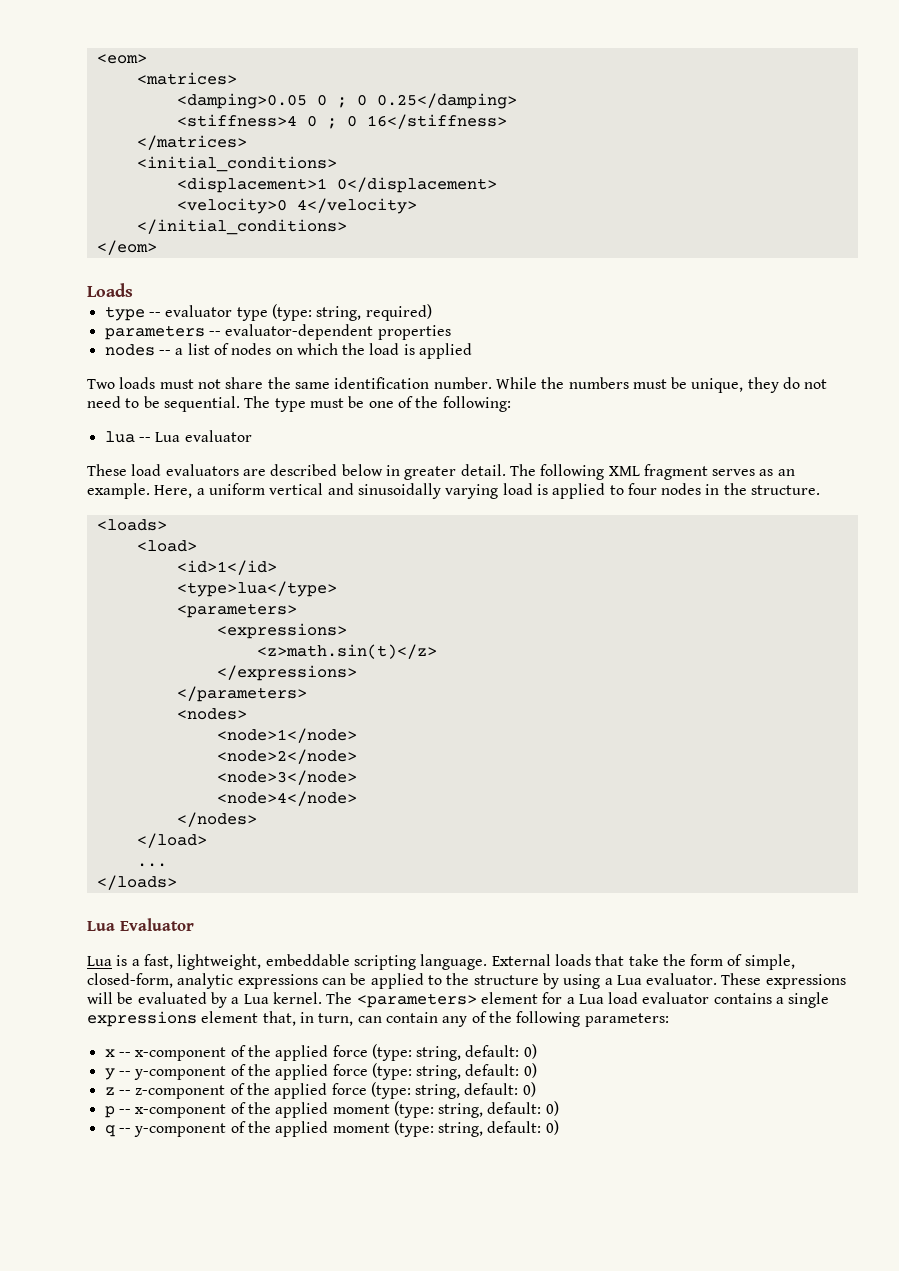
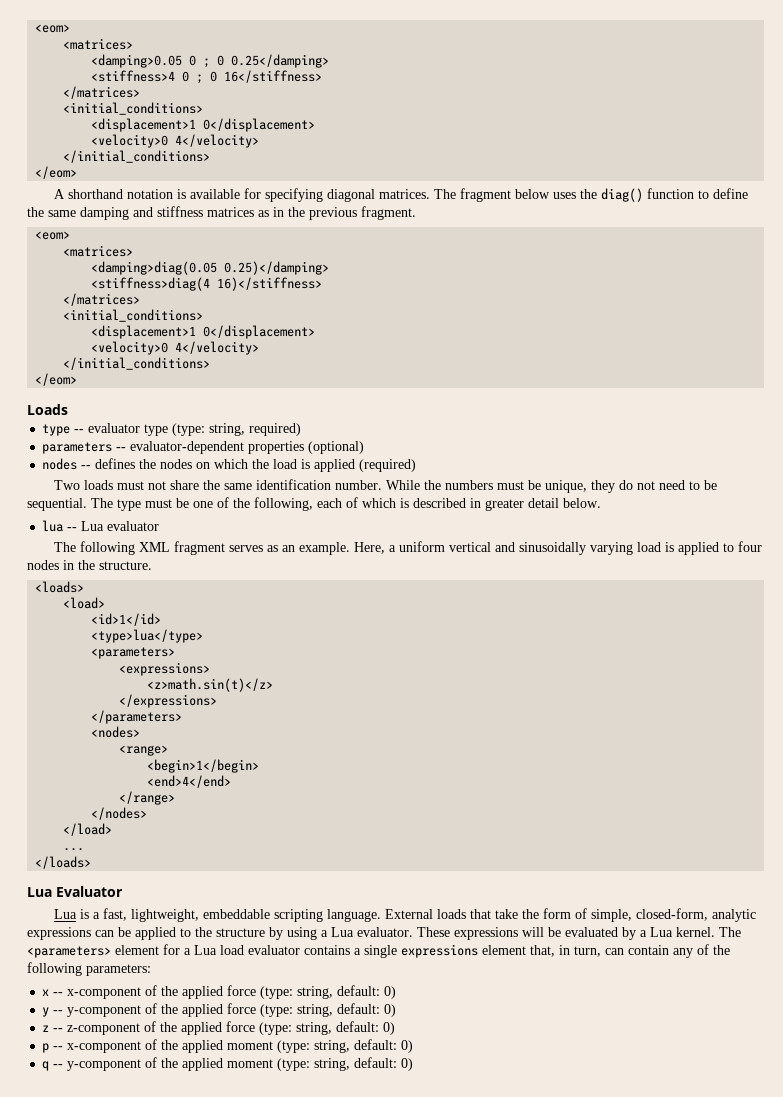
(157, 247) none -> [53,188,748,202] [27,206,416,220] [35,231,71,240] [63,245,134,257] [91,261,330,275] [91,277,323,291] [63,293,141,306] [63,309,204,322] [91,325,316,339] [91,341,260,355] [63,357,211,370] [35,373,78,386] // A shorthand notation is available for specifying diagonal matrices. The fragment below uses the diag() function to define the same damping and stiffness matrices as in the previous fragment. // <eom> // <matrices> // <damping>diag(0.05 0.25)</damping> // <stiffness>diag(4 16)</stiffness> // </matrices> // <initial_conditions> // <displacement>1 0</displacement> // <velocity>0 4</velocity> // </initial_conditions> // </eom>
(451, 332) none -> [308,441,365,454] (optional)
[175,343,229,355] a list of -> [95,458,157,469] defines the
(473, 351) none -> [359,459,417,472] (required)
[442,396,511,412] [104,430,252,443] [87,464,506,480] following: // lua -- Lua evaluator // These load evaluators are described below in greater detail. -> [254,497,601,511] [42,520,160,532] following, each of which is described in greater detail below. // lua -- Lua evaluator //
[216,728,357,743] [216,749,357,764] [216,770,357,785] [216,791,357,806] <node>1</node> // <node>2</node> // <node>3</node> // <node>4</node> -> [119,745,169,756] [147,759,260,773] [147,775,232,788] [119,791,176,805] <range> // <begin>1</begin> // <end>4</end> // </range>

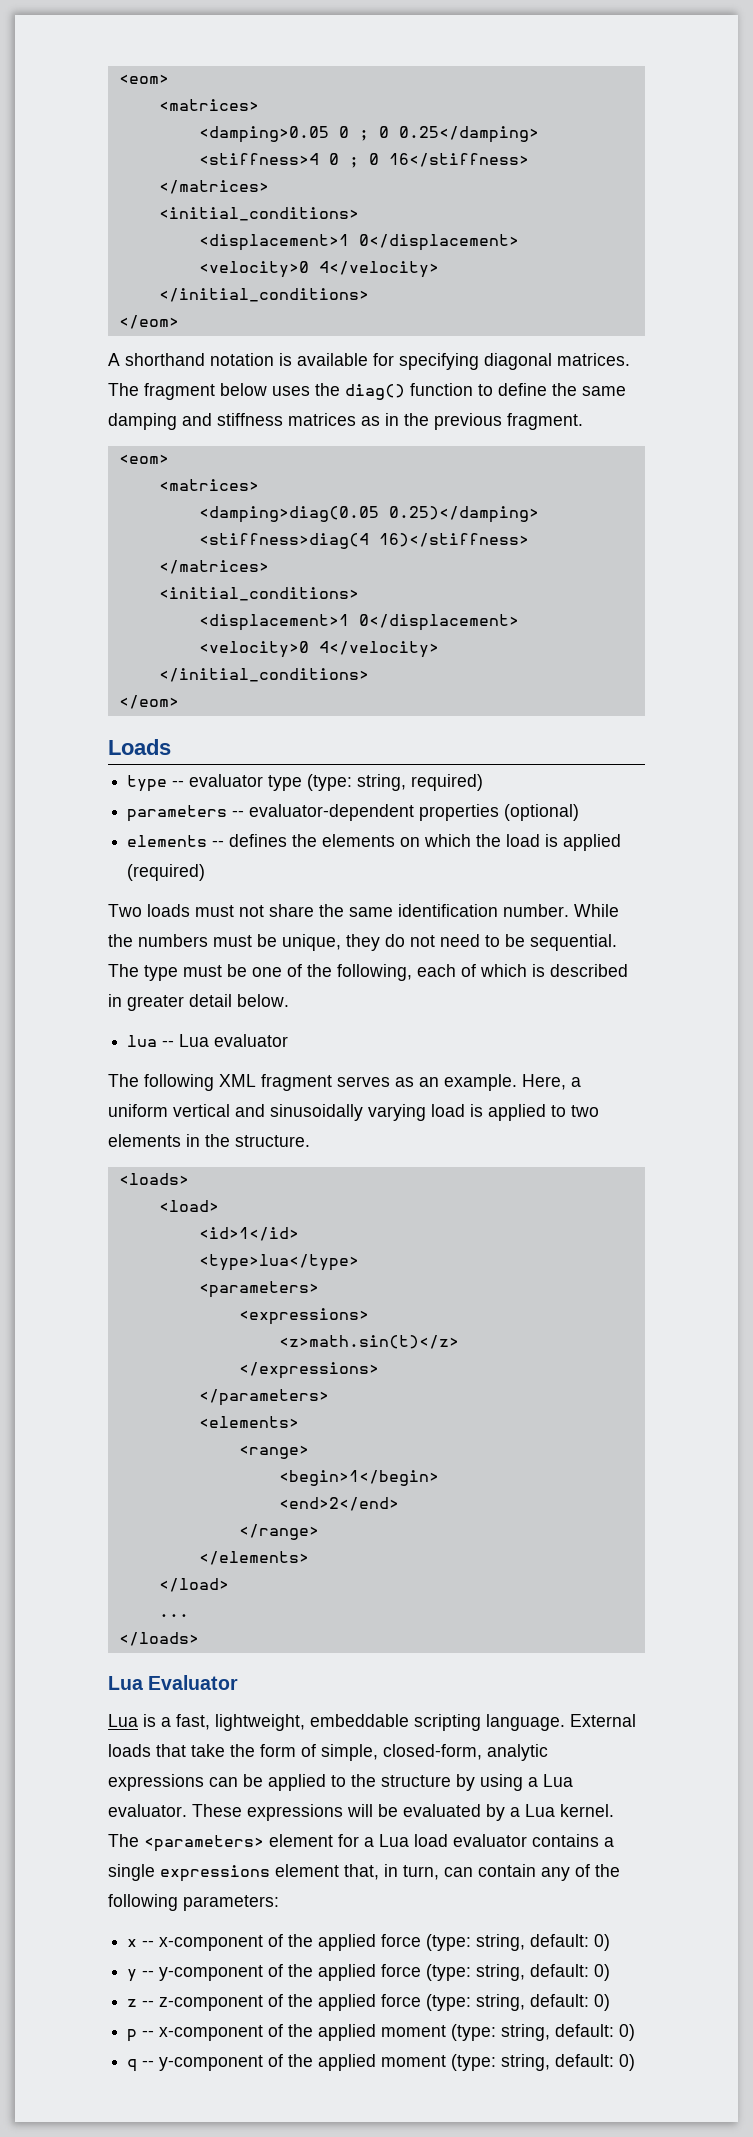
[42,458,78,470] nodes -> [127,835,208,847] elements
[160,459,193,469] nodes -> [322,834,396,847] elements
[737,541,762,552] [27,560,59,570] four nodes -> [571,1105,599,1117] [108,1134,181,1147] two elements
[91,726,141,738] <nodes> -> [198,1416,299,1428] <elements>
[147,775,232,788] <end>4</end> -> [278,1497,399,1511] <end>2</end>
[91,807,148,820] </nodes> -> [198,1551,309,1565] </elements>

